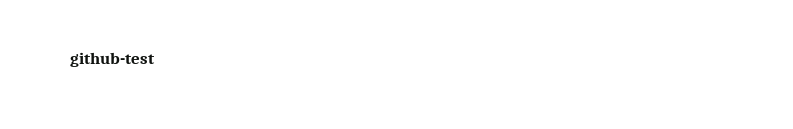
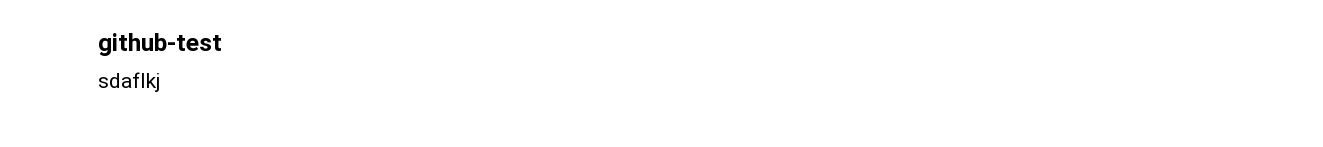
(155, 59) none -> [98,72,160,92] // sdaflkj

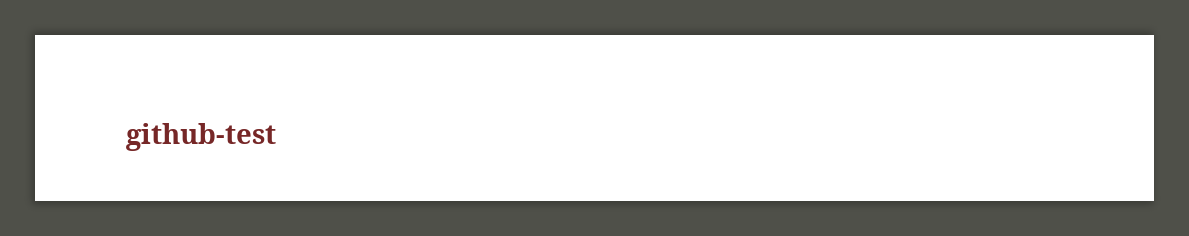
[98,72,160,92] // sdaflkj -> (276, 137) none

